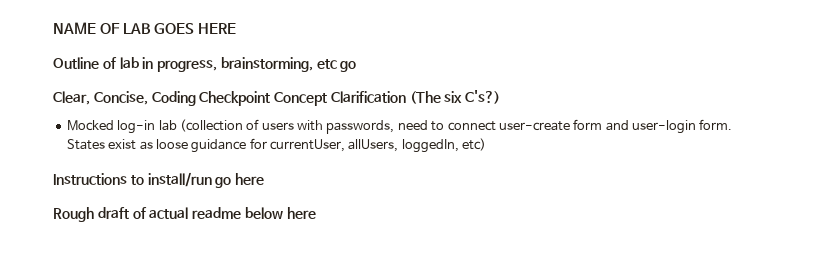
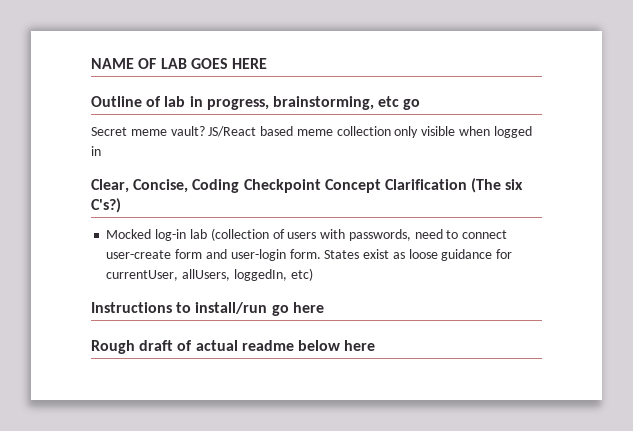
(357, 66) none -> [91,126,532,138] [91,146,101,156] // Secret meme vault? JS/React based meme collection only visible when logged in

